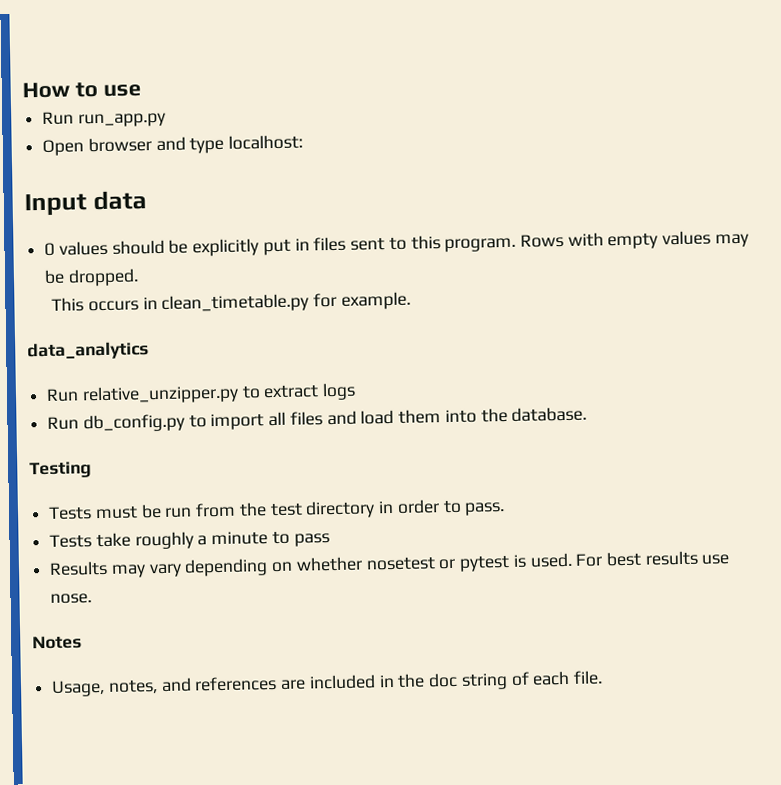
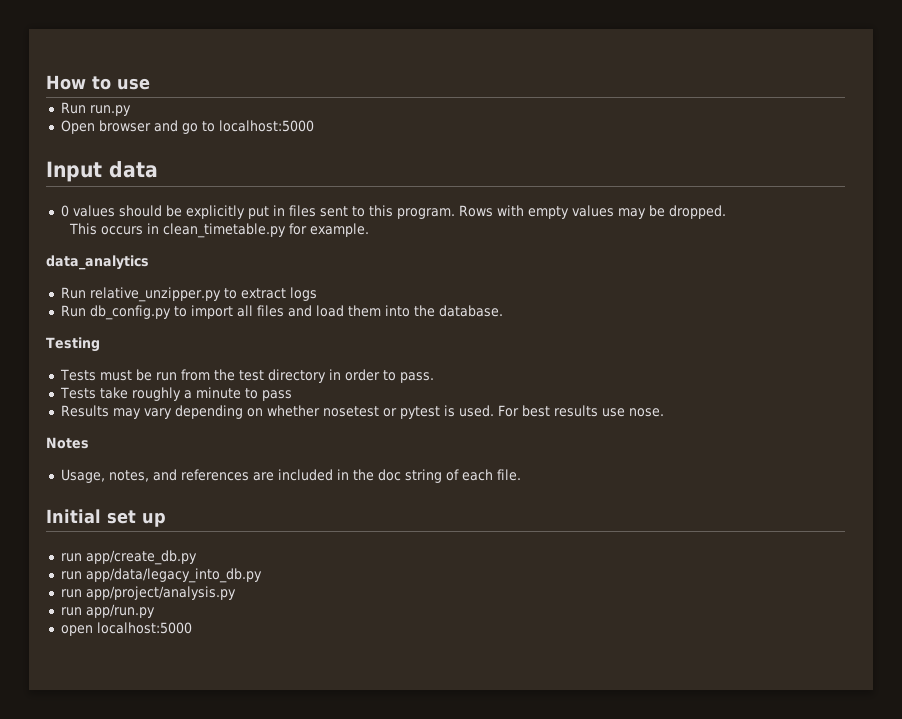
[77,112,166,128] run_app.py -> [89,105,131,116] run.py
[189,134,304,154] type localhost: -> [181,120,314,134] go to localhost:5000
(603, 677) none -> [46,509,166,527] [60,550,197,565] [60,568,262,583] [60,586,236,600] [60,604,155,618] [60,622,192,636] // Initial set up // run app/create_db.py // run app/data/legacy_into_db.py // run app/project/analysis.py // run app/run.py // open localhost:5000

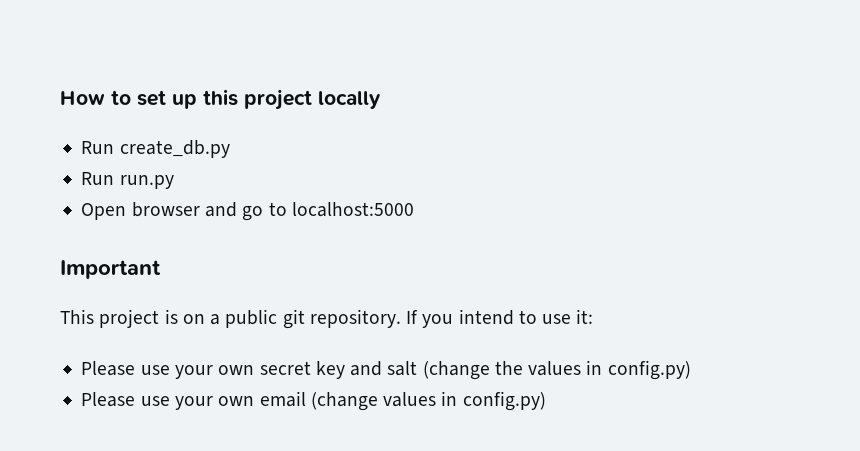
[117,78,150,90] use -> [137,89,381,110] [81,140,230,158] set up this project locally // Run create_db.py
[46,161,158,182] [60,205,726,219] [69,223,370,238] [46,255,149,270] [60,287,317,302] [60,305,503,320] [46,337,100,352] [59,369,434,383] [59,387,292,401] [60,405,664,419] [46,437,89,449] [60,469,521,483] [46,509,166,527] [60,550,197,565] [60,568,262,583] [60,586,236,600] [60,604,155,618] [60,622,192,636] Input data // 0 values should be explicitly put in files sent to this program. Rows with empty values may be dropped. // This occurs in clean_timetable.py for example. // data_analytics // Run relative_unzipper.py to extract logs // Run db_config.py to import all files and load them into the database. // Testing // Tests must be run from the test directory in order to pass. // Tests take roughly a minute to pass // Results may vary depending on whether nosetest or pytest is used. For best results use nose. // Notes // Usage, notes, and references are included in the doc string of each file. // Initial set up // run app/create_db.py // run app/data/legacy_into_db.py // run app/project/analysis.py // run app/run.py // open localhost:5000 -> [60,260,161,279] [60,309,594,329] [81,360,691,380] [81,391,546,411] Important // This project is on a public git repository. If you intend to use it: // Please use your own secret key and salt (change the values in config.py) // Please use your own email (change values in config.py)

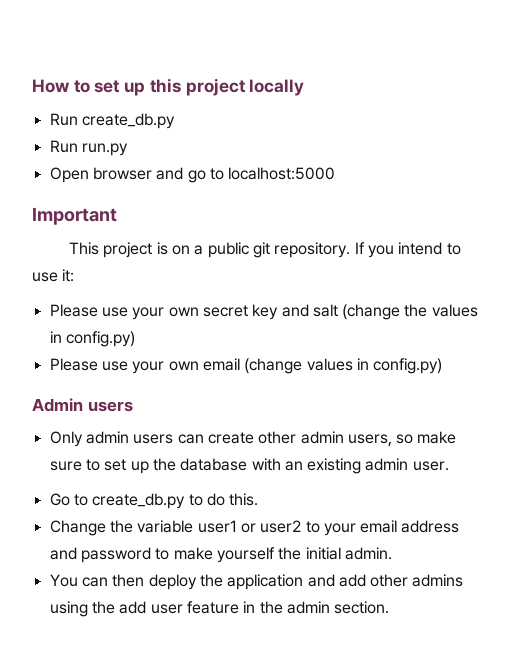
(546, 401) none -> [32,398,133,412] [49,431,457,447] [49,458,449,474] [49,493,259,509] [49,520,460,536] [49,547,392,563] [49,574,464,590] [49,601,390,617] // Admin users // Only admin users can create other admin users, so make sure to set up the database with an existing admin user. // Go to create_db.py to do this. // Change the variable user1 or user2 to your email address and password to make yourself the initial admin. // You can then deploy the application and add other admins using the add user feature in the admin section.

